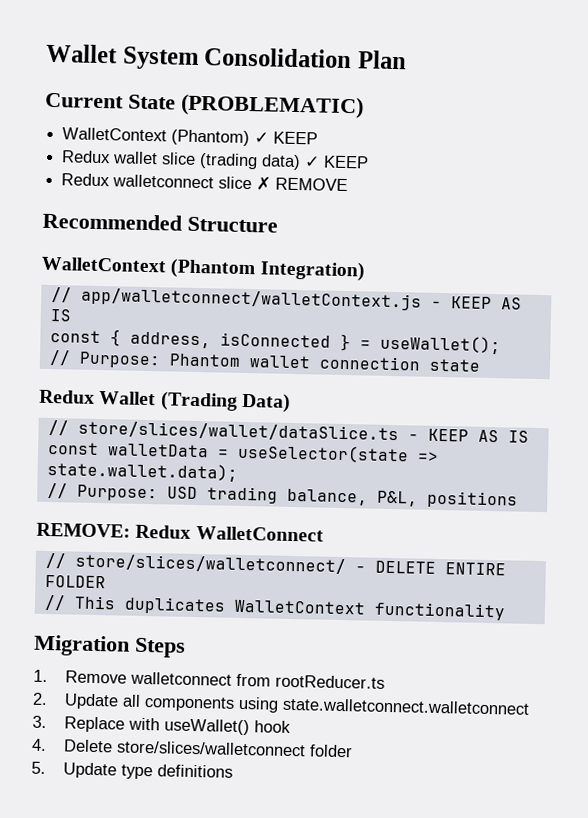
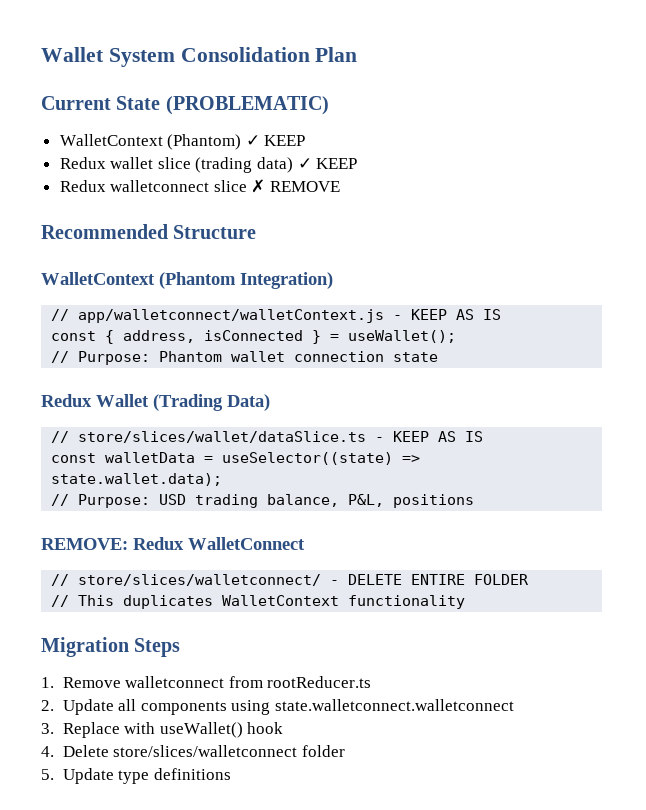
[236,443,409,464] useSelector(state -> [222,452,394,465] useSelector((state)

